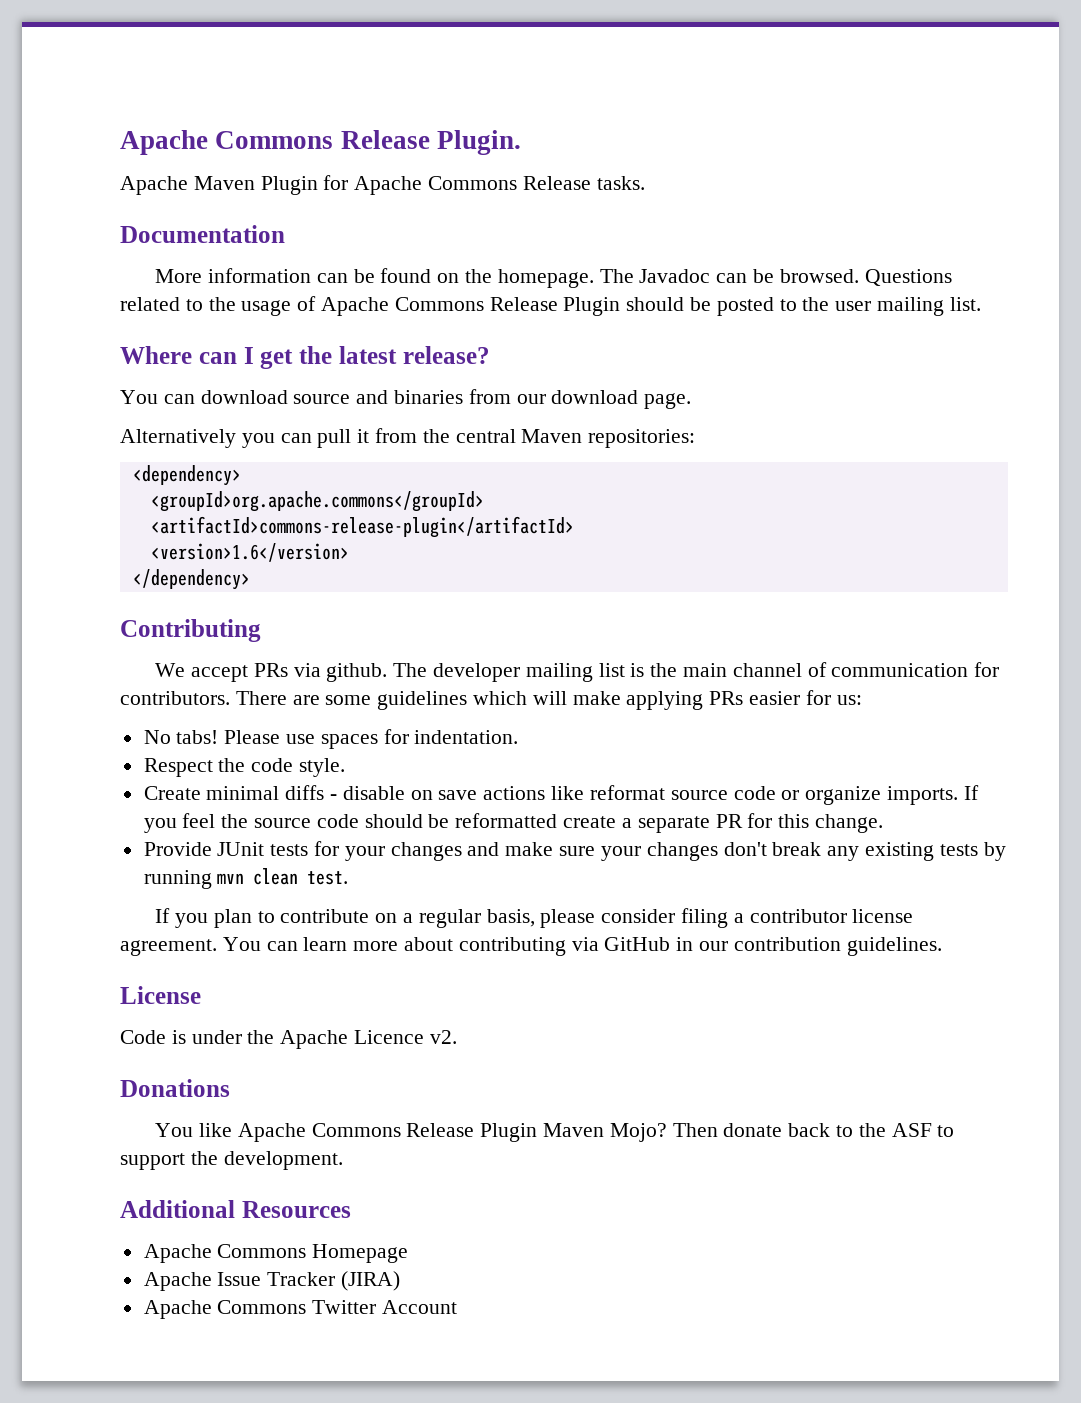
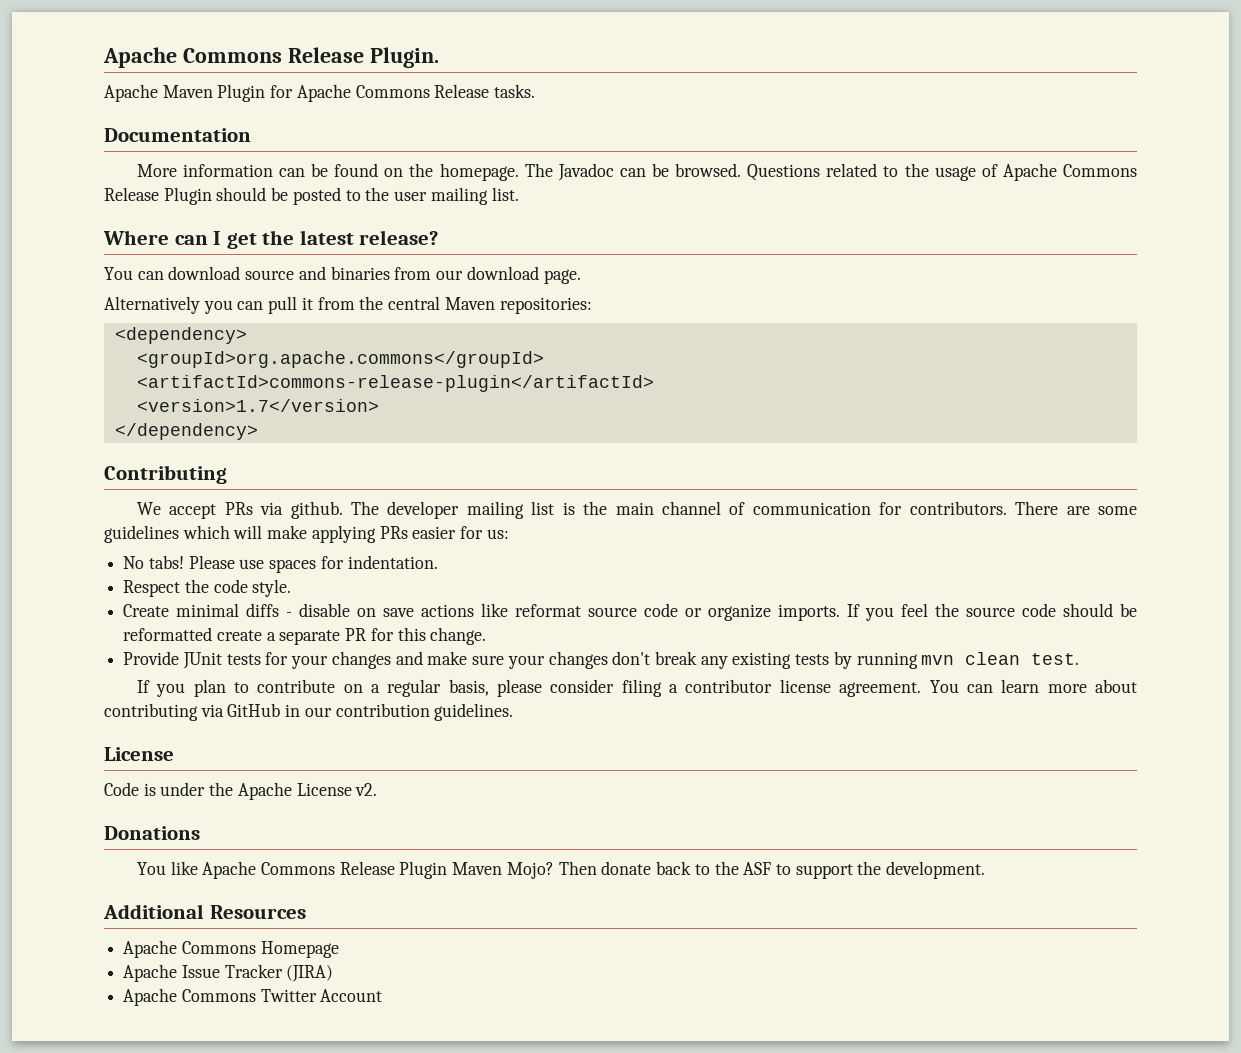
[150,543,349,562] <version>1.6</version> -> [136,399,379,412] <version>1.7</version>
[354,1030,425,1044] Licence -> [296,783,352,796] License

